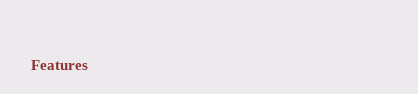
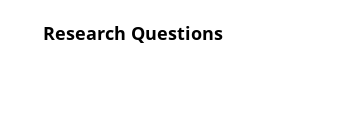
[31,60,88,70] Features -> [43,26,223,43] Research Questions

